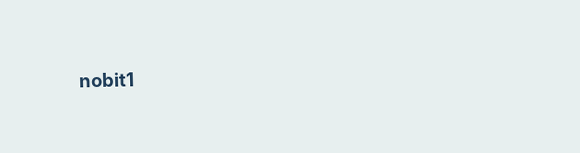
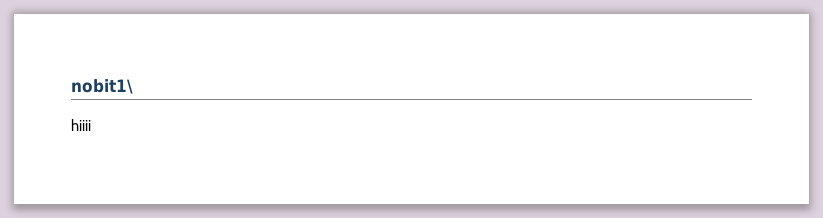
[78,72,135,88] nobit1 -> [71,79,133,94] [71,119,91,131] nobit1\ // hiiii

